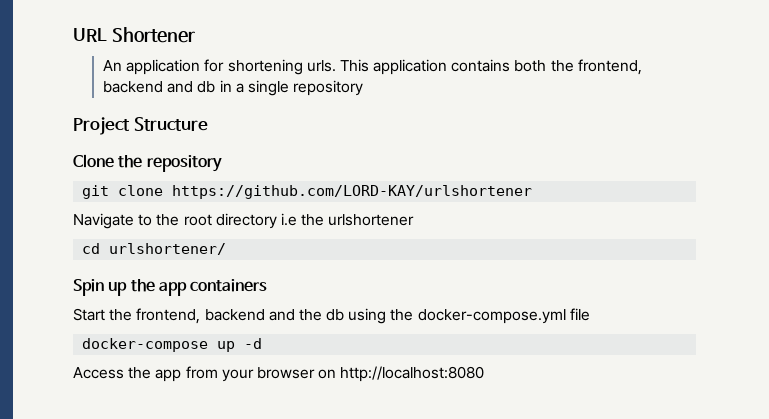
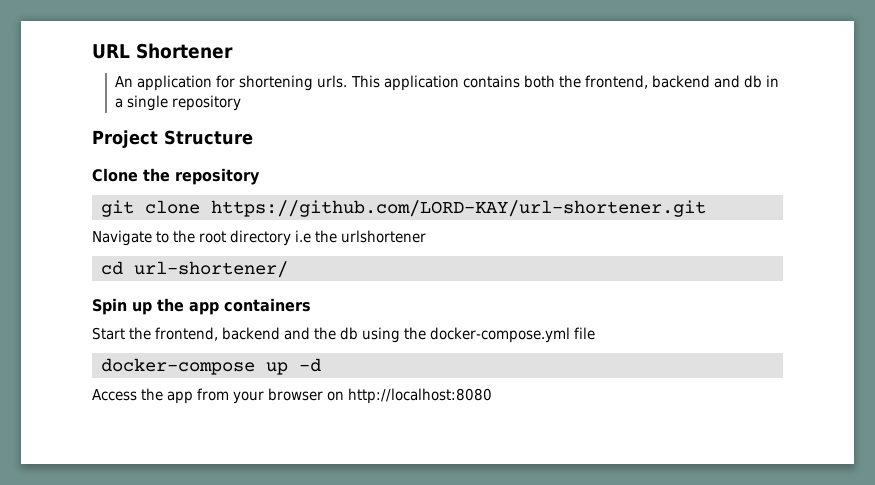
[172,185,533,199] https://github.com/LORD-KAY/urlshortener -> [211,200,706,217] https://github.com/LORD-KAY/url-shortener.git
[109,243,227,255] urlshortener/ -> [134,261,288,278] url-shortener/

